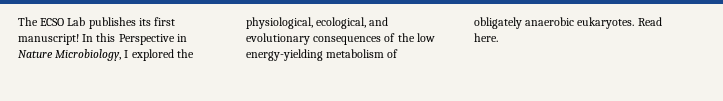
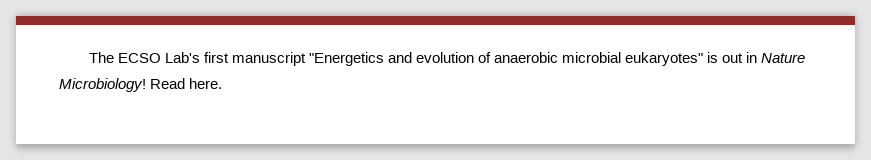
[67,17,176,29] [18,33,187,45] [18,49,194,61] [246,17,389,29] [246,33,435,45] [246,49,399,61] [474,17,635,29] Lab publishes its first manuscript! In this Perspective in Nature Microbiology, I explored the physiological, ecological, and evolutionary consequences of the low energy-yielding metabolism of obligately anaerobic eukaryotes. -> [164,52,806,66] [59,78,146,92] Lab's first manuscript "Energetics and evolution of anaerobic microbial eukaryotes" is out in Nature Microbiology!

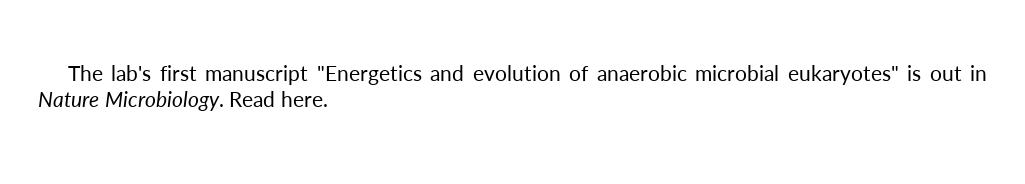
[117,52,200,63] ECSO Lab's -> [111,65,152,81] lab's
[59,78,146,92] Microbiology! -> [104,91,224,111] Microbiology.

